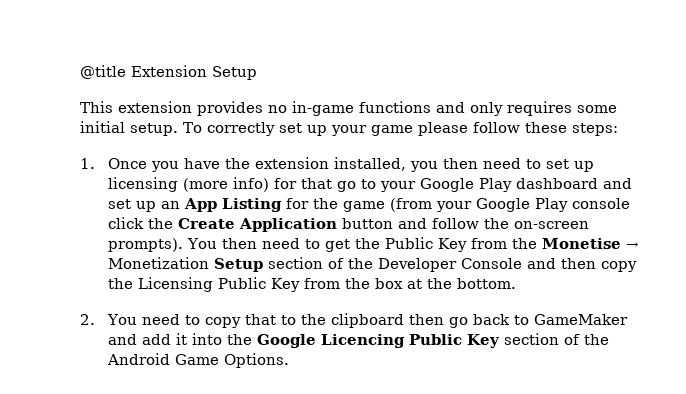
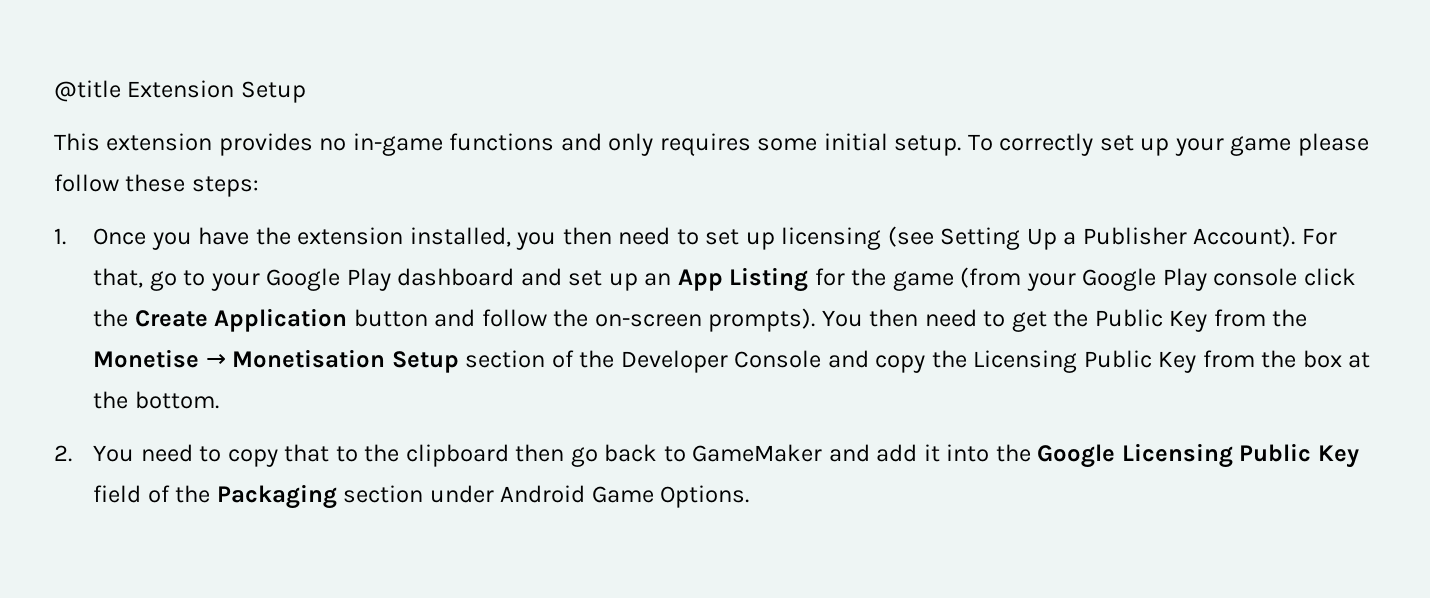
[182,177,332,192] (more info) for that -> [887,226,1337,250] [93,268,144,288] (see Setting Up a Publisher Account). For that,
[107,257,209,269] Monetization -> [232,349,386,368] Monetisation
[560,258,596,269] then -> (869, 359) none
[320,333,609,348] Licencing Public Key section of the -> [1121,443,1359,468] [93,484,494,509] Licensing Public Key field of the Packaging section under

